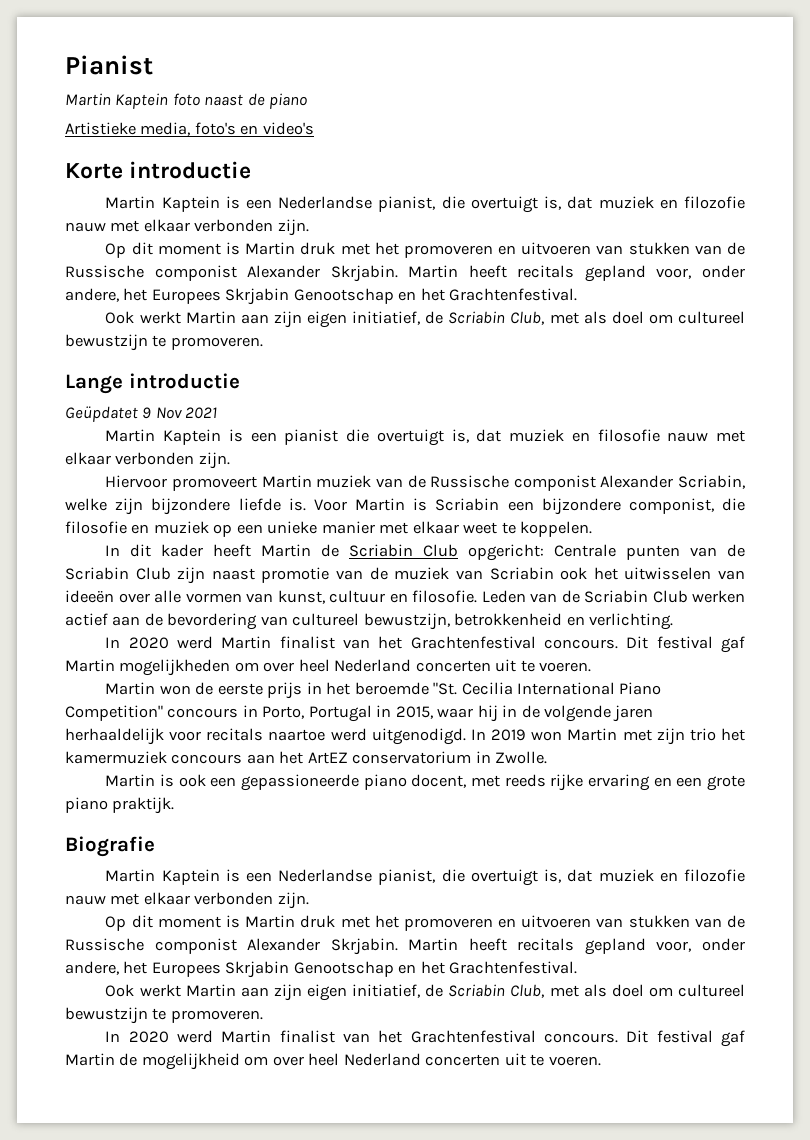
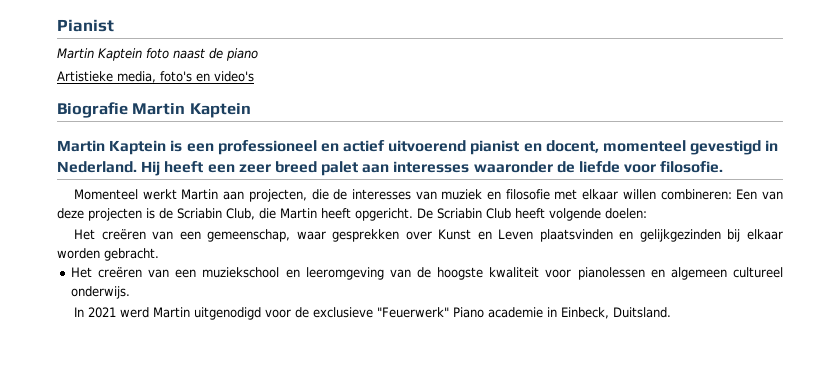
[65,161,252,179] [105,196,745,213] [65,219,309,236] [105,242,745,258] [65,265,745,282] [65,288,578,305] [105,311,745,328] [65,334,263,351] [65,373,240,394] [65,406,218,422] [105,429,745,446] [65,452,230,469] [105,475,745,491] [65,498,745,515] [65,521,593,537] [105,544,745,561] [65,567,746,584] [65,590,745,604] [65,613,674,630] [105,636,746,653] [65,659,592,676] [105,682,662,699] [65,705,654,722] [65,728,745,745] [65,751,548,764] [105,774,746,791] [65,797,175,814] [65,836,155,857] [105,869,745,886] [65,892,309,909] [105,915,745,931] [65,938,745,955] [65,961,578,978] [105,984,745,1001] [65,1007,263,1024] [105,1030,746,1047] [65,1053,601,1070] Korte introductie // Martin Kaptein is een Nederlandse pianist, die overtuigt is, dat muziek en filozofie nauw met elkaar verbonden zijn. // Op dit moment is Martin druk met het promoveren en uitvoeren van stukken van de Russische componist Alexander Skrjabin. Martin heeft recitals gepland voor, onder andere, het Europees Skrjabin Genootschap en het Grachtenfestival. // Ook werkt Martin aan zijn eigen initiatief, de Scriabin Club, met als doel om cultureel bewustzijn te promoveren. // Lange introductie // Geüpdatet 9 Nov 2021 // Martin Kaptein is een pianist die overtuigt is, dat muziek en filosofie nauw met elkaar verbonden zijn. // Hiervoor promoveert Martin muziek van de Russische componist Alexander Scriabin, welke zijn bijzondere liefde is. Voor Martin is Scriabin een bijzondere componist, die filosofie en muziek op een unieke manier met elkaar weet te koppelen. // In dit kader heeft Martin de Scriabin Club opgericht: Centrale punten van de Scriabin Club zijn naast promotie van de muziek van Scriabin ook het uitwisselen van ideeën over alle vormen van kunst, cultuur en filosofie. Leden van de Scriabin Club werken actief aan de bevordering van cultureel bewustzijn, betrokkenheid en verlichting. // In 2020 werd Martin finalist van het Grachtenfestival concours. Dit festival gaf Martin mogelijkheden om over heel Nederland concerten uit te voeren. // Martin won de eerste prijs in het beroemde "St. Cecilia International Piano Competition" concours in Porto, Portugal in 2015, waar hij in de volgende jaren herhaaldelijk voor recitals naartoe werd uitgenodigd. In 2019 won Martin met zijn trio het kamermuziek concours aan het ArtEZ conservatorium in Zwolle. // Martin is ook een gepassioneerde piano docent, met reeds rijke ervaring en een grote piano praktijk. // Biografie // Martin Kaptein is een Nederlandse pianist, die overtuigt is, dat muziek en filozofie nauw met elkaar verbonden zijn. // Op dit moment is Martin druk met het promoveren en uitvoeren van stukken van de Russische componist Alexander Skrjabin. Martin heeft recitals gepland voor, onder andere, het Europees Skrjabin Genootschap en het Grachtenfestival. // Ook werkt Martin aan zijn eigen initiatief, de Scriabin Club, met als doel om cultureel bewustzijn te promoveren. // In 2020 werd Martin finalist van het Grachtenfestival concours. Dit festival gaf Martin de mogelijkheid om over heel Nederland concerten uit te voeren. -> [57,102,251,118] [57,140,779,155] [57,161,724,176] [73,189,783,202] [57,208,647,221] [73,229,783,242] [57,248,159,261] [70,267,783,280] [70,286,130,299] [73,307,671,320] Biografie Martin Kaptein // Martin Kaptein is een professioneel en actief uitvoerend pianist en docent, momenteel gevestigd in Nederland. Hij heeft een zeer breed palet aan interesses waaronder de liefde voor filosofie. // Momenteel werkt Martin aan projecten, die de interesses van muziek en filosofie met elkaar willen combineren: Een van deze projecten is de Scriabin Club, die Martin heeft opgericht. De Scriabin Club heeft volgende doelen: // Het creëren van een gemeenschap, waar gesprekken over Kunst en Leven plaatsvinden en gelijkgezinden bij elkaar worden gebracht. // Het creëren van een muziekschool en leeromgeving van de hoogste kwaliteit voor pianolessen en algemeen cultureel onderwijs. // In 2021 werd Martin uitgenodigd voor de exclusieve "Feuerwerk" Piano academie in Einbeck, Duitsland.

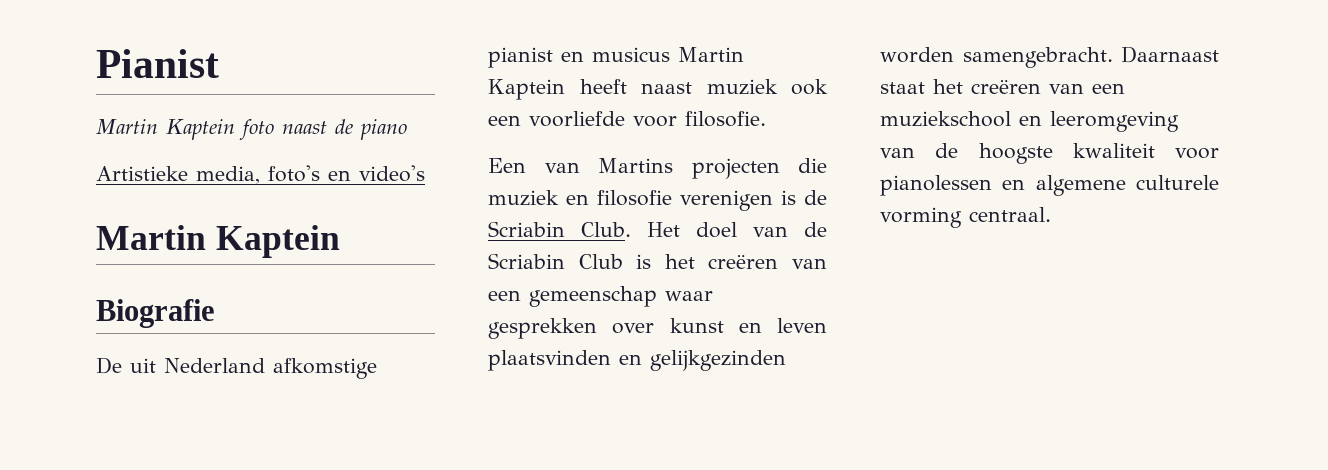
[57,102,128,118] Biografie -> (425, 173) none
[57,140,779,155] [57,161,724,176] [73,189,783,202] [57,208,647,221] [73,229,291,242] Martin Kaptein is een professioneel en actief uitvoerend pianist en docent, momenteel gevestigd in Nederland. Hij heeft een zeer breed palet aan interesses waaronder de liefde voor filosofie. // Momenteel werkt Martin aan projecten, die de interesses van muziek en filosofie met elkaar willen combineren: Een van deze projecten is de Scriabin Club, die Martin heeft opgericht. De Scriabin Club heeft volgende doelen: // Het creëren van een gemeenschap, -> [96,299,215,328] [96,357,377,379] [488,47,744,68] [488,79,828,100] [488,111,766,127] [488,158,827,179] [488,190,827,211] [488,221,827,238] [488,253,827,269] [488,286,657,307] Biografie // De uit Nederland afkomstige pianist en musicus Martin Kaptein heeft naast muziek ook een voorliefde voor filosofie. // Een van Martins projecten die muziek en filosofie verenigen is de Scriabin Club. Het doel van de Scriabin Club is het creëren van een gemeenschap
[438,229,783,242] [57,248,159,261] [70,267,92,278] Kunst en Leven plaatsvinden en gelijkgezinden bij elkaar worden gebracht. // Het -> [669,318,827,333] [488,350,786,371] [880,46,1219,68] [880,79,963,94] kunst en leven plaatsvinden en gelijkgezinden worden samengebracht. Daarnaast staat het
[670,267,783,280] [70,286,130,299] [73,307,671,320] algemeen cultureel onderwijs. // In 2021 werd Martin uitgenodigd voor de exclusieve "Feuerwerk" Piano academie in Einbeck, Duitsland. -> [1035,175,1219,196] [880,207,1051,228] algemene culturele vorming centraal.

